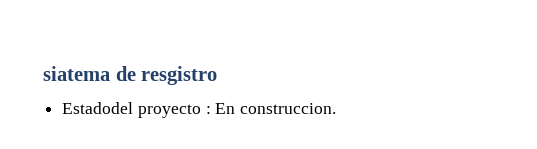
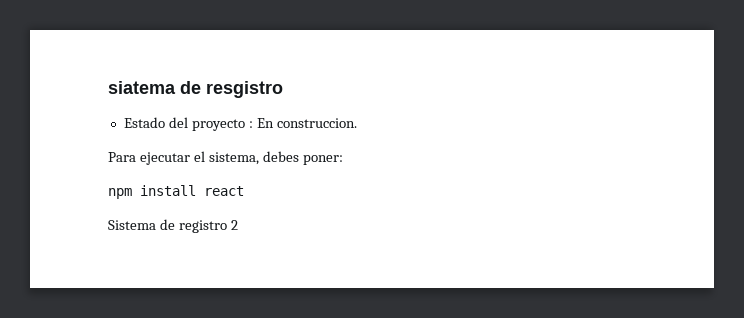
[62,102,134,114] Estadodel -> [123,117,188,128] Estado del
(337, 108) none -> [108,151,343,165] [108,185,244,199] [108,219,238,233] // Para ejecutar el sistema, debes poner: // npm install react // Sistema de registro 2

